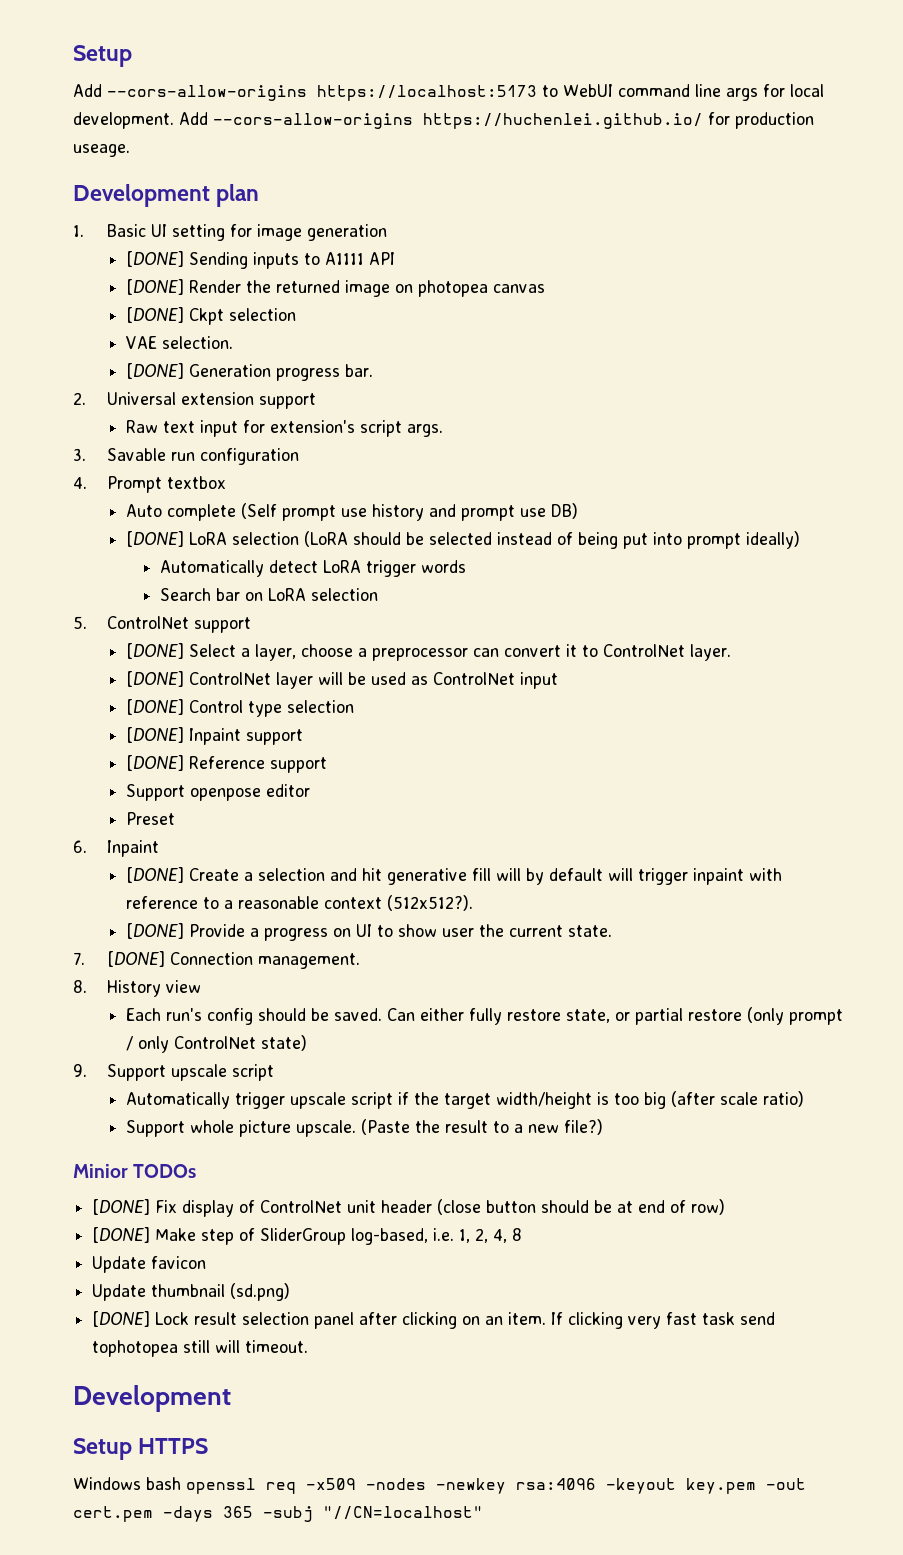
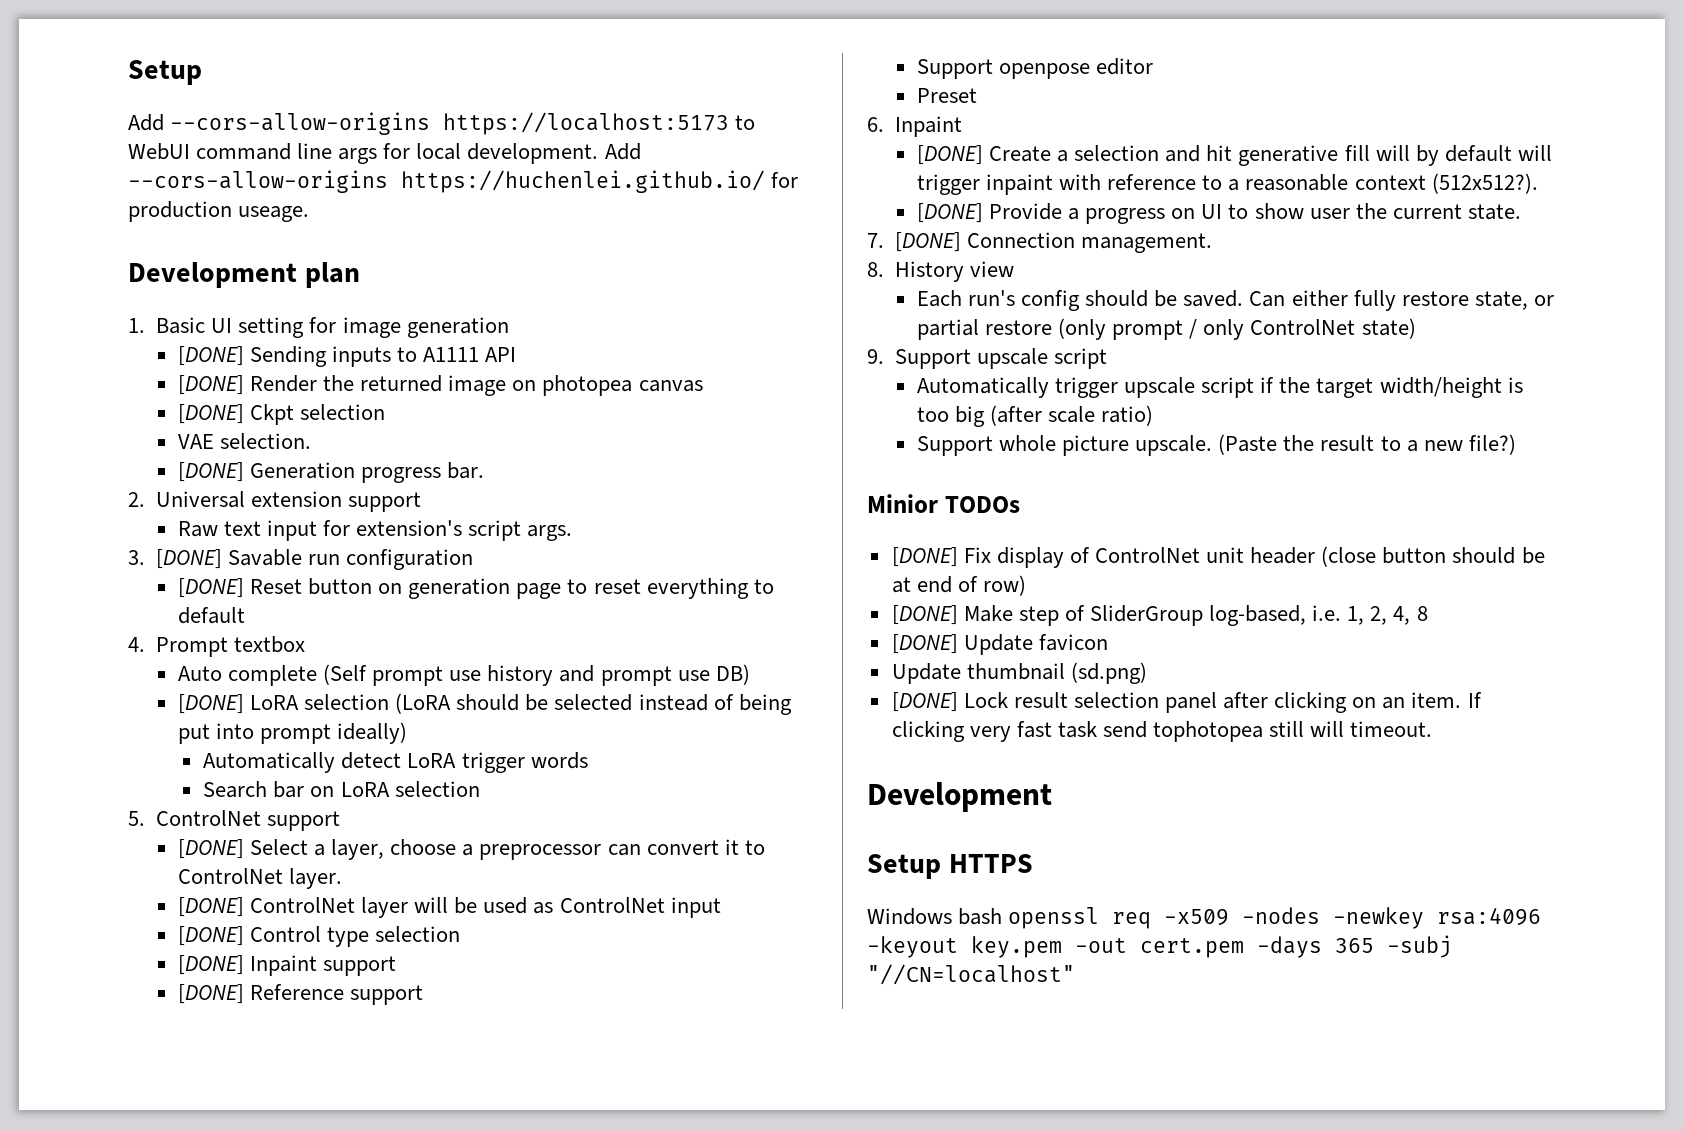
(86, 454) none -> [156,549,223,569] [DONE]
(299, 456) none -> [178,578,774,599] [178,607,246,624] // [DONE] Reset button on generation page to reset everything to default
(523, 1234) none -> [891,634,958,654] [DONE]

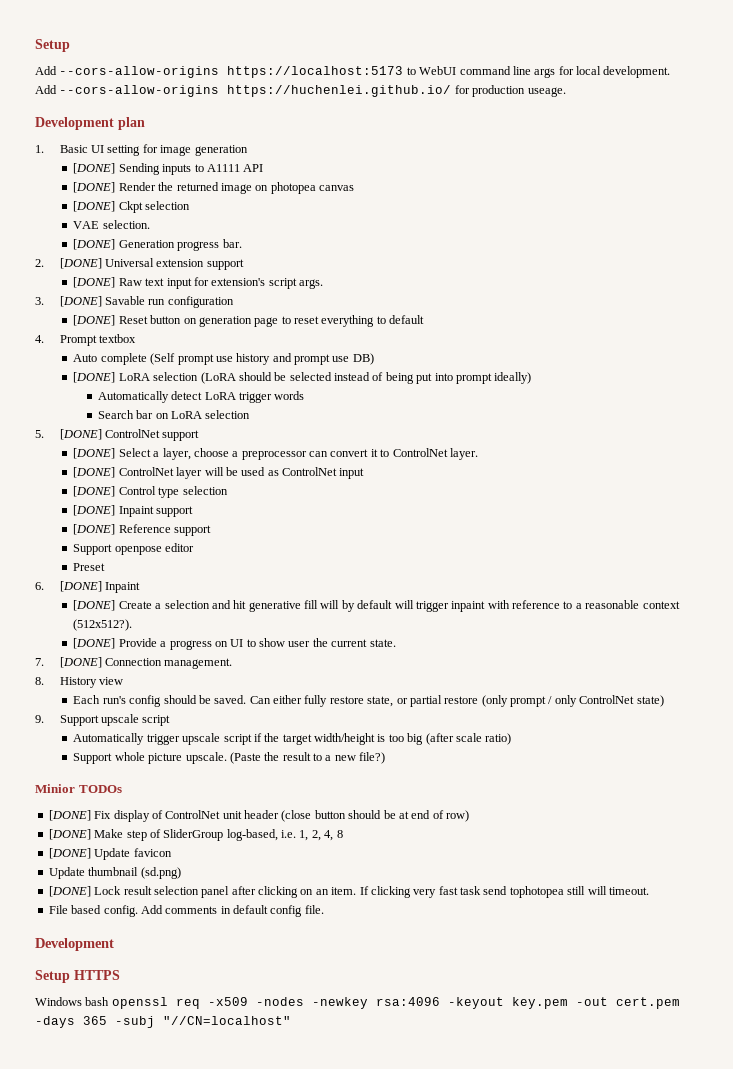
(145, 499) none -> [59,258,102,269] [DONE]
(422, 502) none -> [73,277,116,288] [DONE]
(145, 818) none -> [59,429,102,440] [DONE]
(884, 124) none -> [59,581,102,592] [DONE]
(1433, 729) none -> [48,905,324,917] // File based config. Add comments in default config file.

